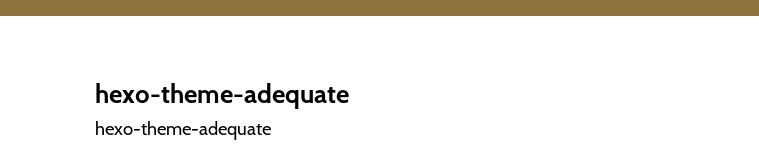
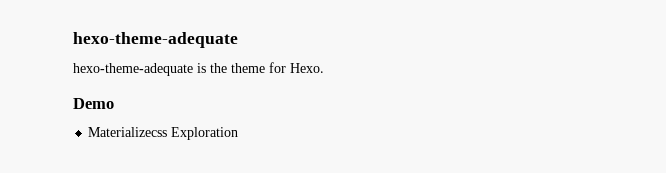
(271, 130) none -> [197,62,324,73] [73,98,114,109] [88,127,239,140] is the theme for Hexo. // Demo // Materializecss Exploration

